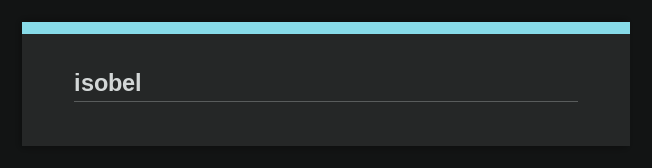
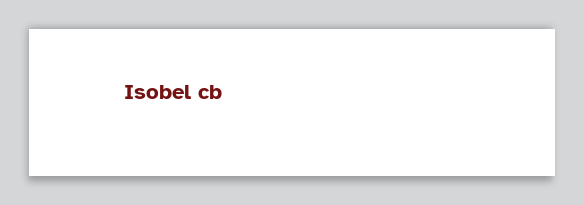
[74,73,142,91] isobel -> [124,85,222,99] Isobel cb

